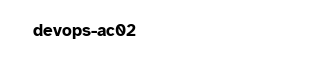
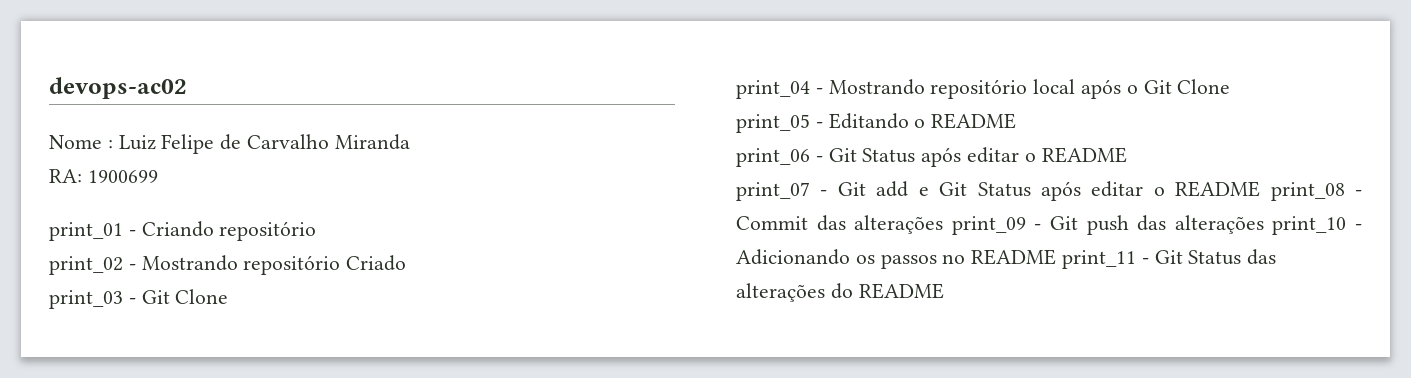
(136, 31) none -> [49,134,410,154] [49,169,158,183] [49,221,317,241] [49,255,407,275] [49,289,229,309] [736,79,1231,99] [736,113,1017,133] [736,147,1127,167] [736,181,1362,201] [736,215,1362,235] [736,249,1277,269] [736,283,944,302] // Nome : Luiz Felipe de Carvalho Miranda // RA: 1900699 // print_01 - Criando repositório // print_02 - Mostrando repositório Criado // print_03 - Git Clone // print_04 - Mostrando repositório local após o Git Clone // print_05 - Editando o README // print_06 - Git Status após editar o README // print_07 - Git add e Git Status após editar o README print_08 - Commit das alterações print_09 - Git push das alterações print_10 - Adicionando os passos no README print_11 - Git Status das alterações do README

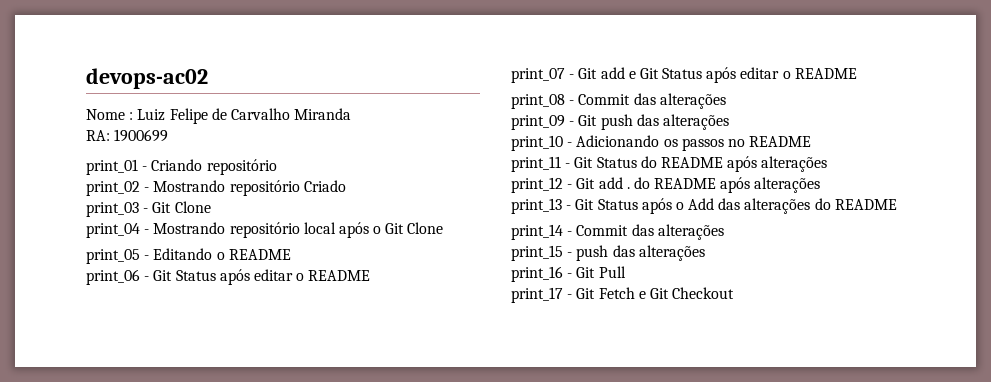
(1261, 189) none -> (857, 73) //
(944, 224) none -> (726, 101) //
(1264, 224) none -> (729, 122) //
(1057, 257) none -> (812, 141) //
[1247,249,1277,265] [736,283,944,302] das alterações do README -> [640,156,828,172] [511,177,821,193] [511,198,897,214] [511,224,724,240] [511,245,705,261] [511,266,626,282] [511,287,735,303] do README após alterações // print_12 - Git add . do README após alterações // print_13 - Git Status após o Add das alterações do README // print_14 - Commit das alterações // print_15 - push das alterações // print_16 - Git Pull // print_17 - Git Fetch e Git Checkout

